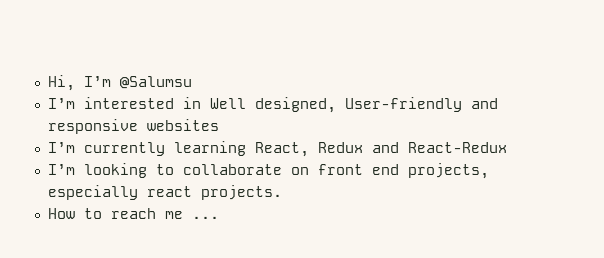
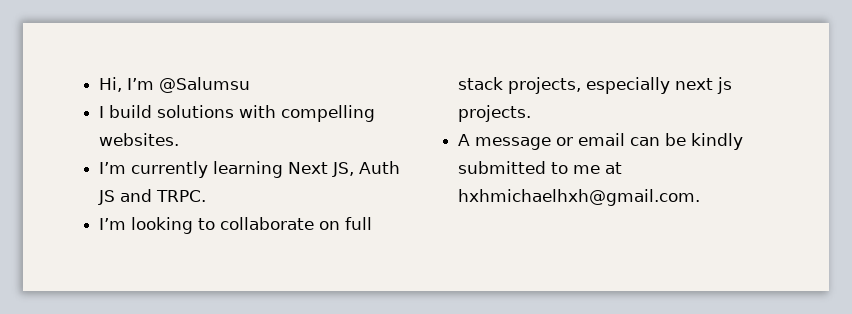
[47,97,498,113] [47,119,219,134] [47,141,507,157] I’m interested in Well designed, User-friendly and responsive websites // I’m currently learning React, Redux and React-Redux -> [99,105,376,122] [99,133,180,146] [99,161,401,178] [98,189,207,205] I build solutions with compelling websites. // I’m currently learning Next JS, Auth JS and TRPC.
[317,163,489,179] [47,185,282,200] [47,208,219,219] front end projects, especially react projects. // How to reach me ... -> [345,217,373,230] [458,77,733,94] [458,105,532,122] [458,133,744,150] [458,161,623,174] [458,189,701,206] full stack projects, especially next js projects. // A message or email can be kindly submitted to me at hxhmichaelhxh@gmail.com.

